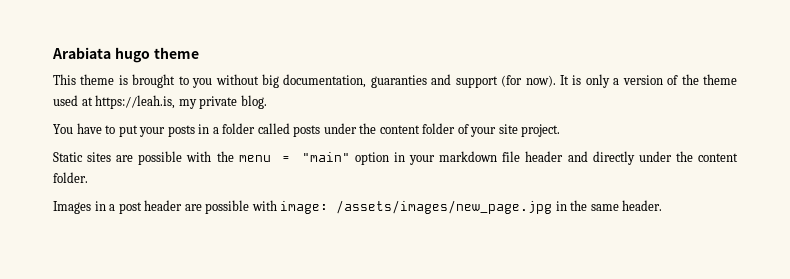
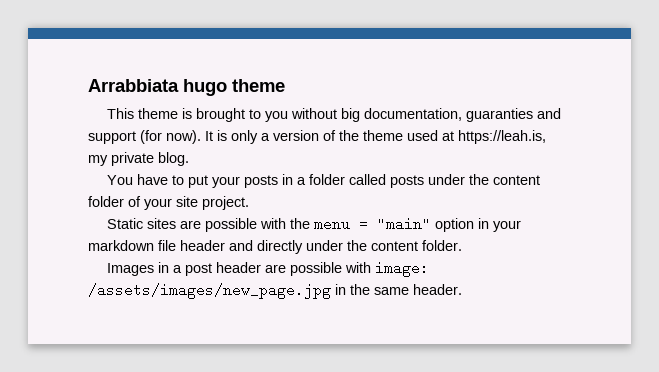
[52,47,111,59] Arabiata -> [88,79,179,92] Arrabbiata

